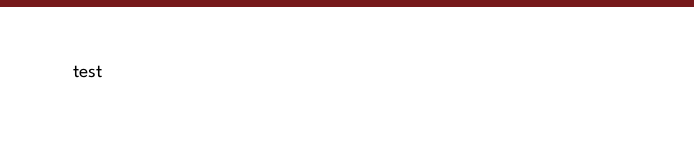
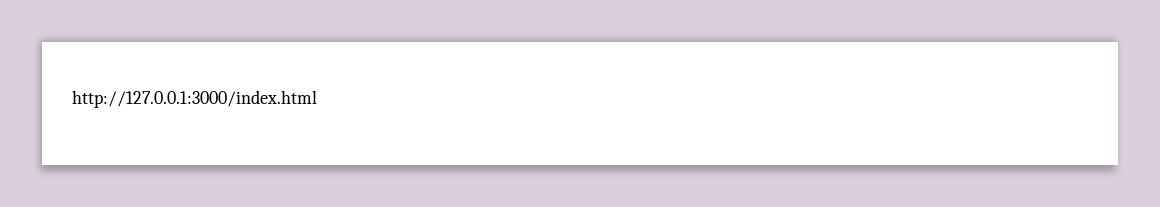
[73,65,102,78] test -> [72,90,317,108] http://127.0.0.1:3000/index.html

